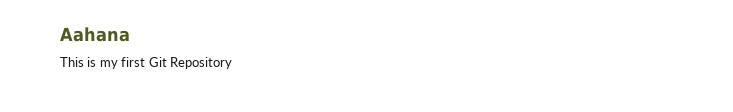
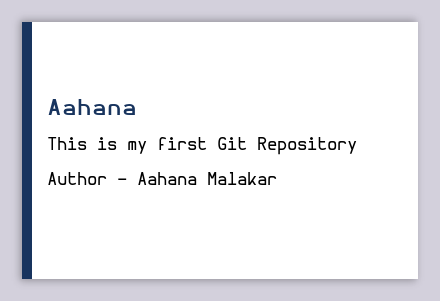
(232, 63) none -> [47,172,277,185] // Author - Aahana Malakar

